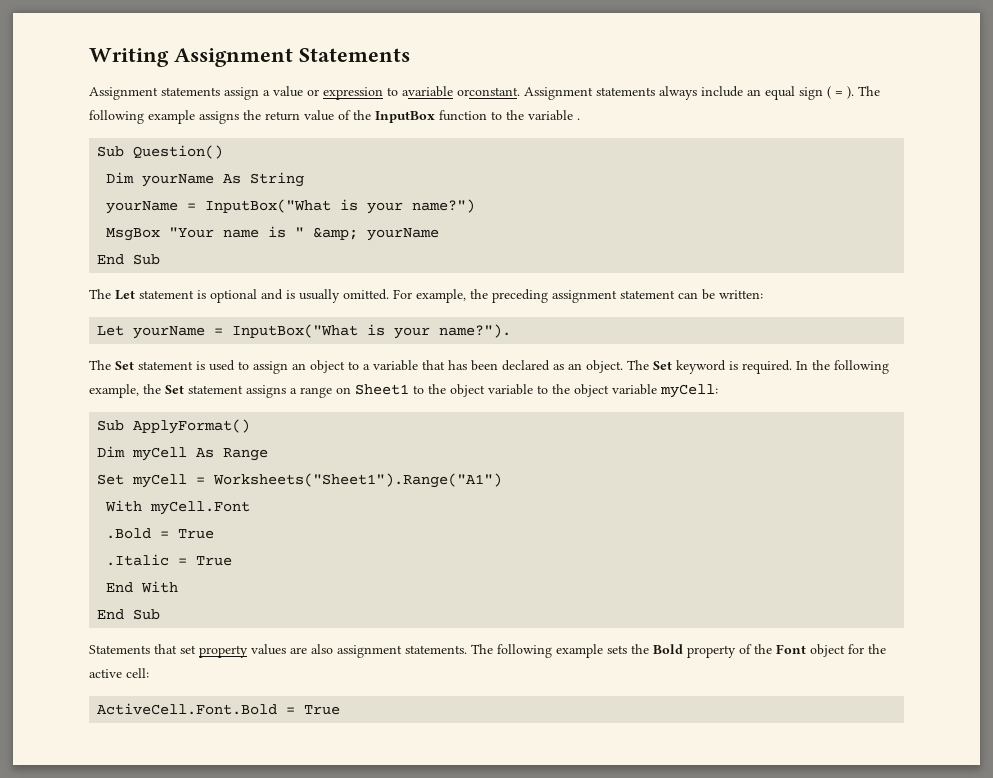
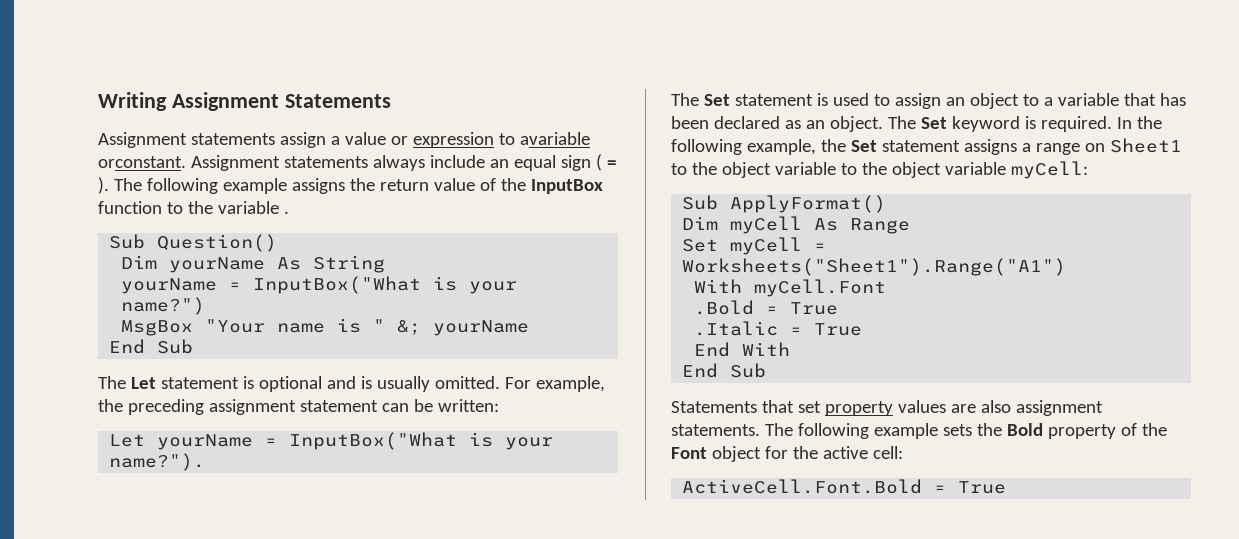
[313,227,359,240] &amp; -> [397,320,422,335] &;

